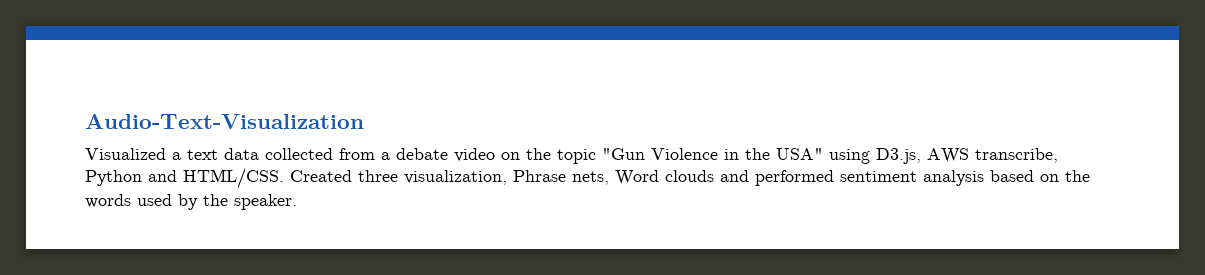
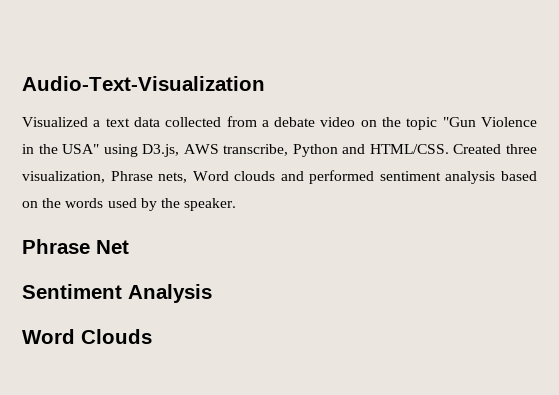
(297, 202) none -> [22,239,129,254] [22,284,212,303] [22,329,152,344] // Phrase Net // Sentiment Analysis // Word Clouds

